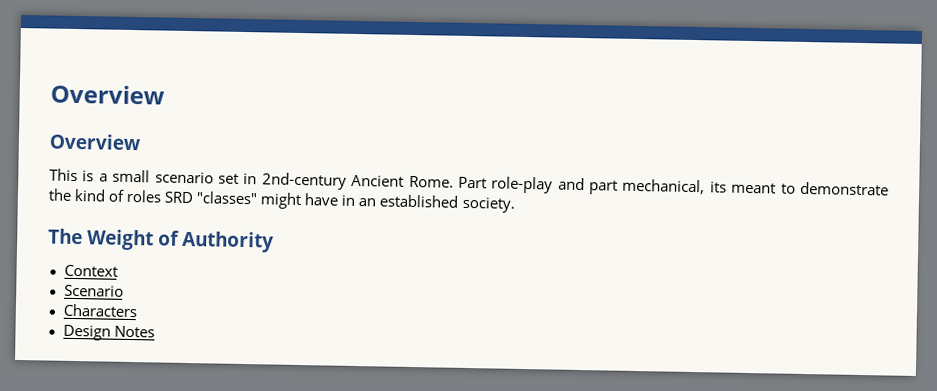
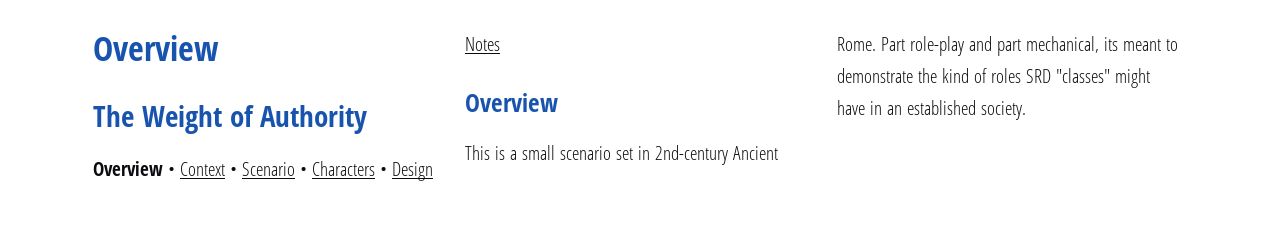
[50,84,165,105] Overview -> [93,35,219,61] [93,105,368,134] [93,161,433,181] [465,37,500,51] Overview // The Weight of Authority // Overview • Context • Scenario • Characters • Design Notes
[48,228,275,253] [63,264,118,277] [63,284,124,297] [62,303,137,318] [62,324,155,341] // The Weight of Authority // Context // Scenario // Characters // Design Notes -> (1026, 110) none

